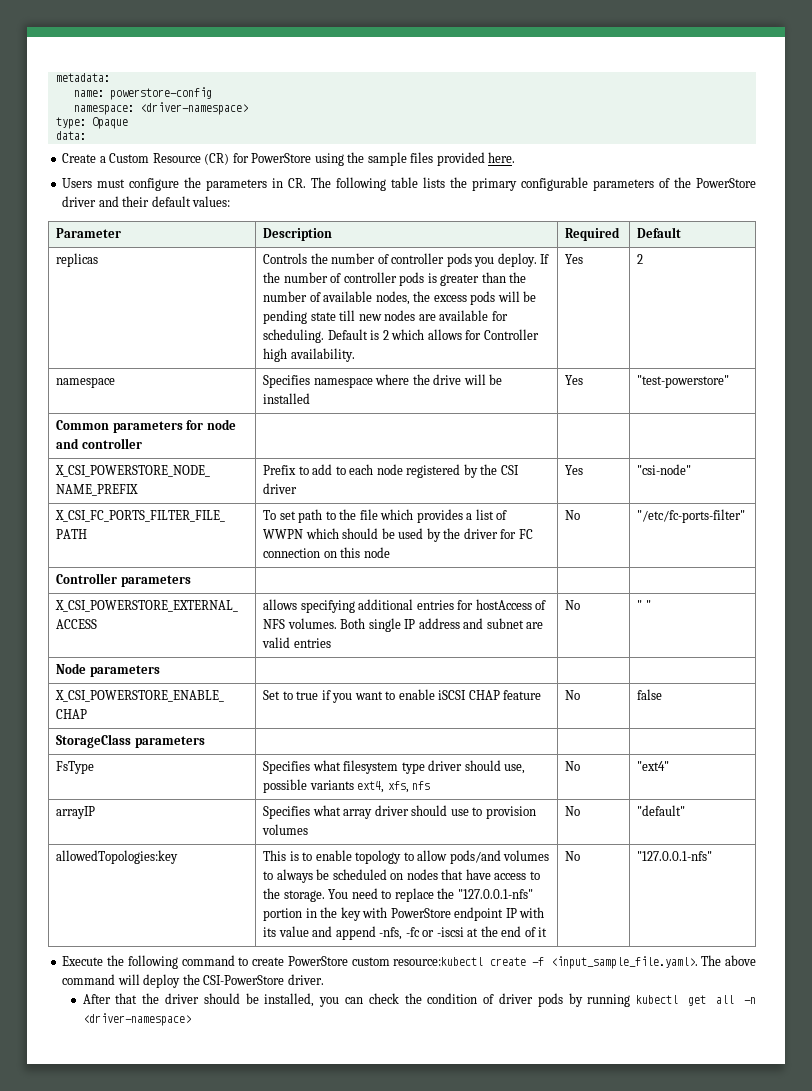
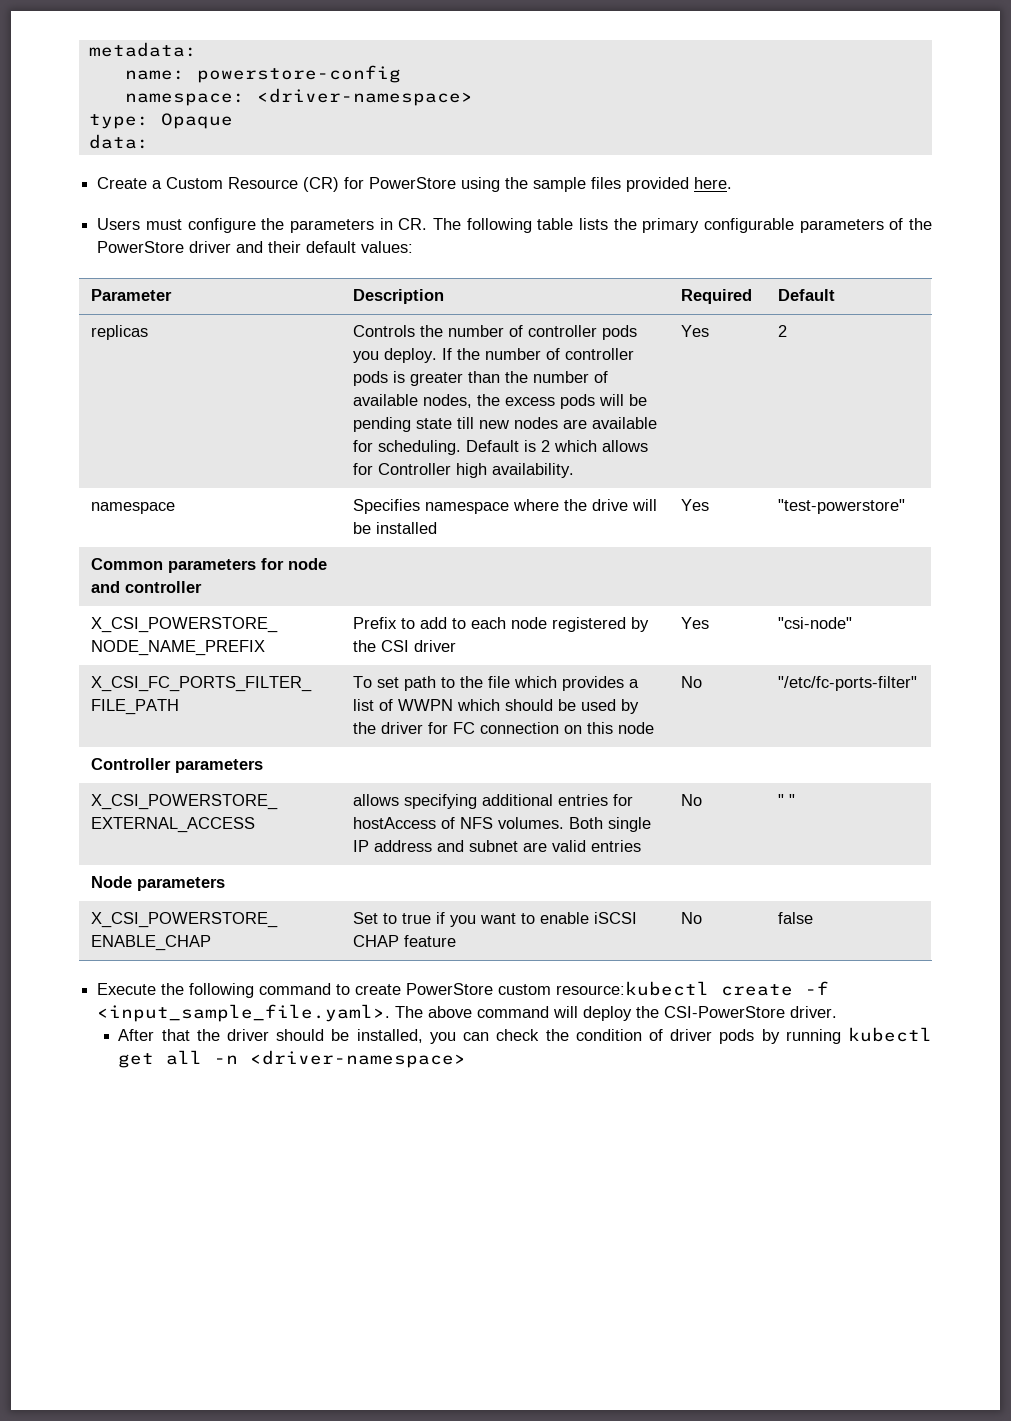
[56,734,205,748] [56,761,95,774] [263,760,526,774] [263,779,431,793] [565,761,581,771] [637,761,670,771] [56,806,96,819] [263,805,536,819] [262,824,309,835] [565,806,581,816] [637,805,686,816] [56,850,179,864] [263,850,550,864] [263,869,540,883] [263,888,533,902] [263,907,545,921] [263,926,548,940] [565,851,581,861] [637,851,713,861] // StorageClass parameters | | | // FsType | Specifies what filesystem type driver should use, possible variants ext4, xfs, nfs | No | "ext4" // arrayIP | Specifies what array driver should use to provision volumes | No | "default" // allowedTopologies:key | This is to enable topology to allow pods/and volumes to always be scheduled on nodes that have access to the storage. You need to replace the "127.0.0.1-nfs" portion in the key with PowerStore endpoint IP with its value and append -nfs, -fc or -iscsi at the end of it | No | "127.0.0.1-nfs" -> (814, 918) none

